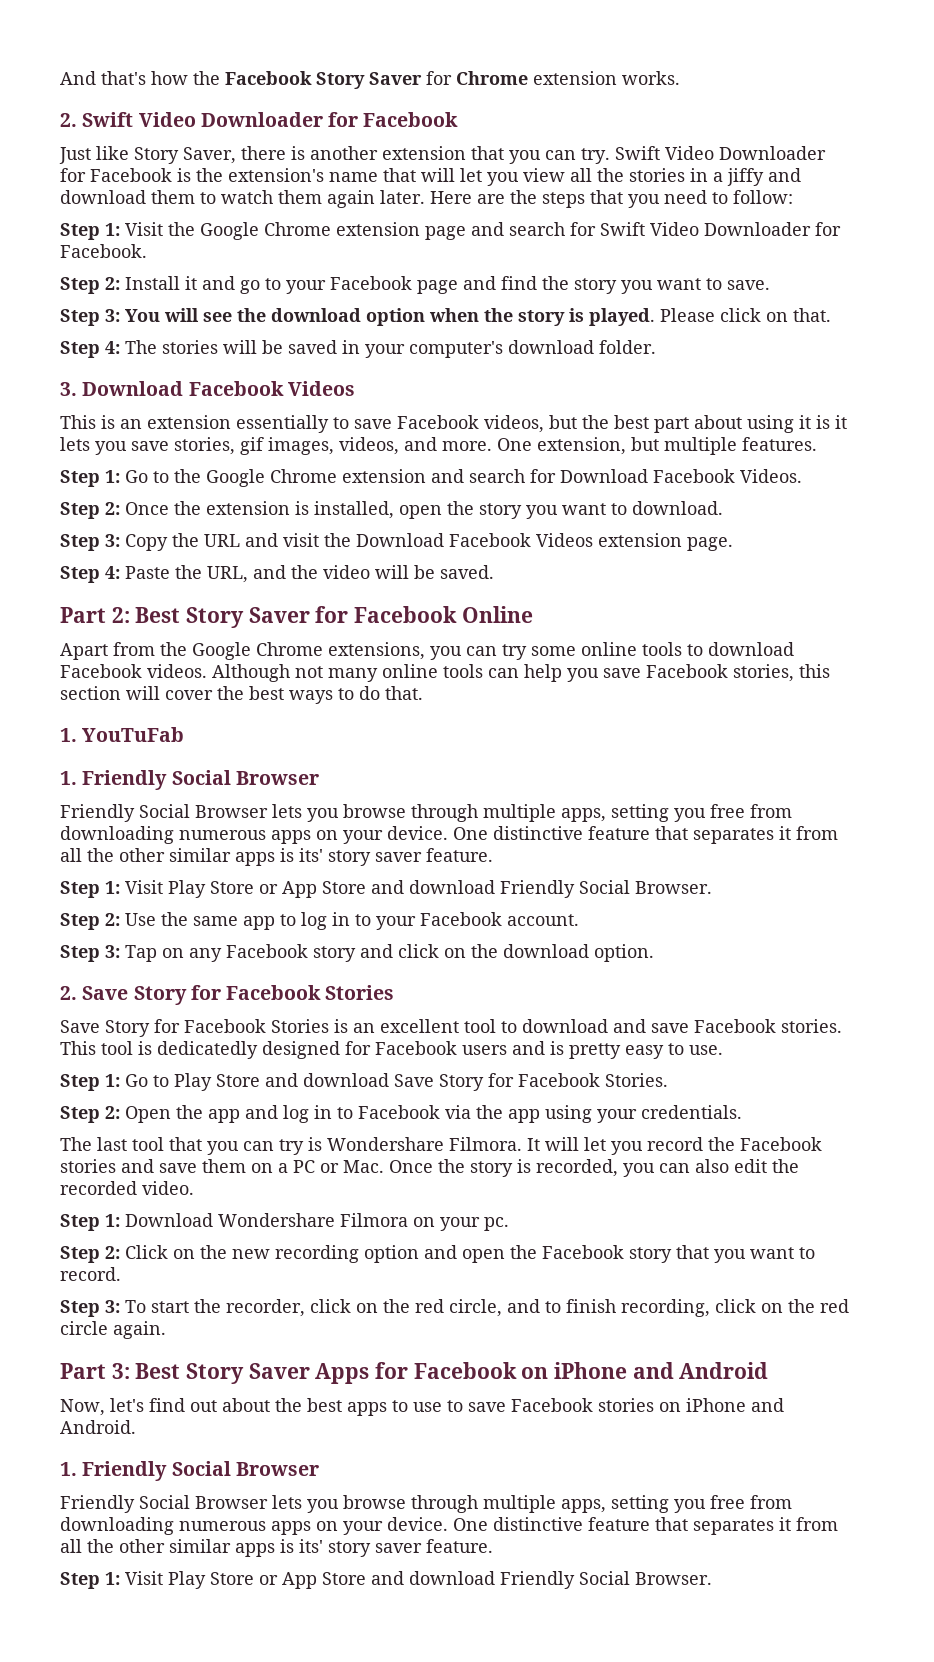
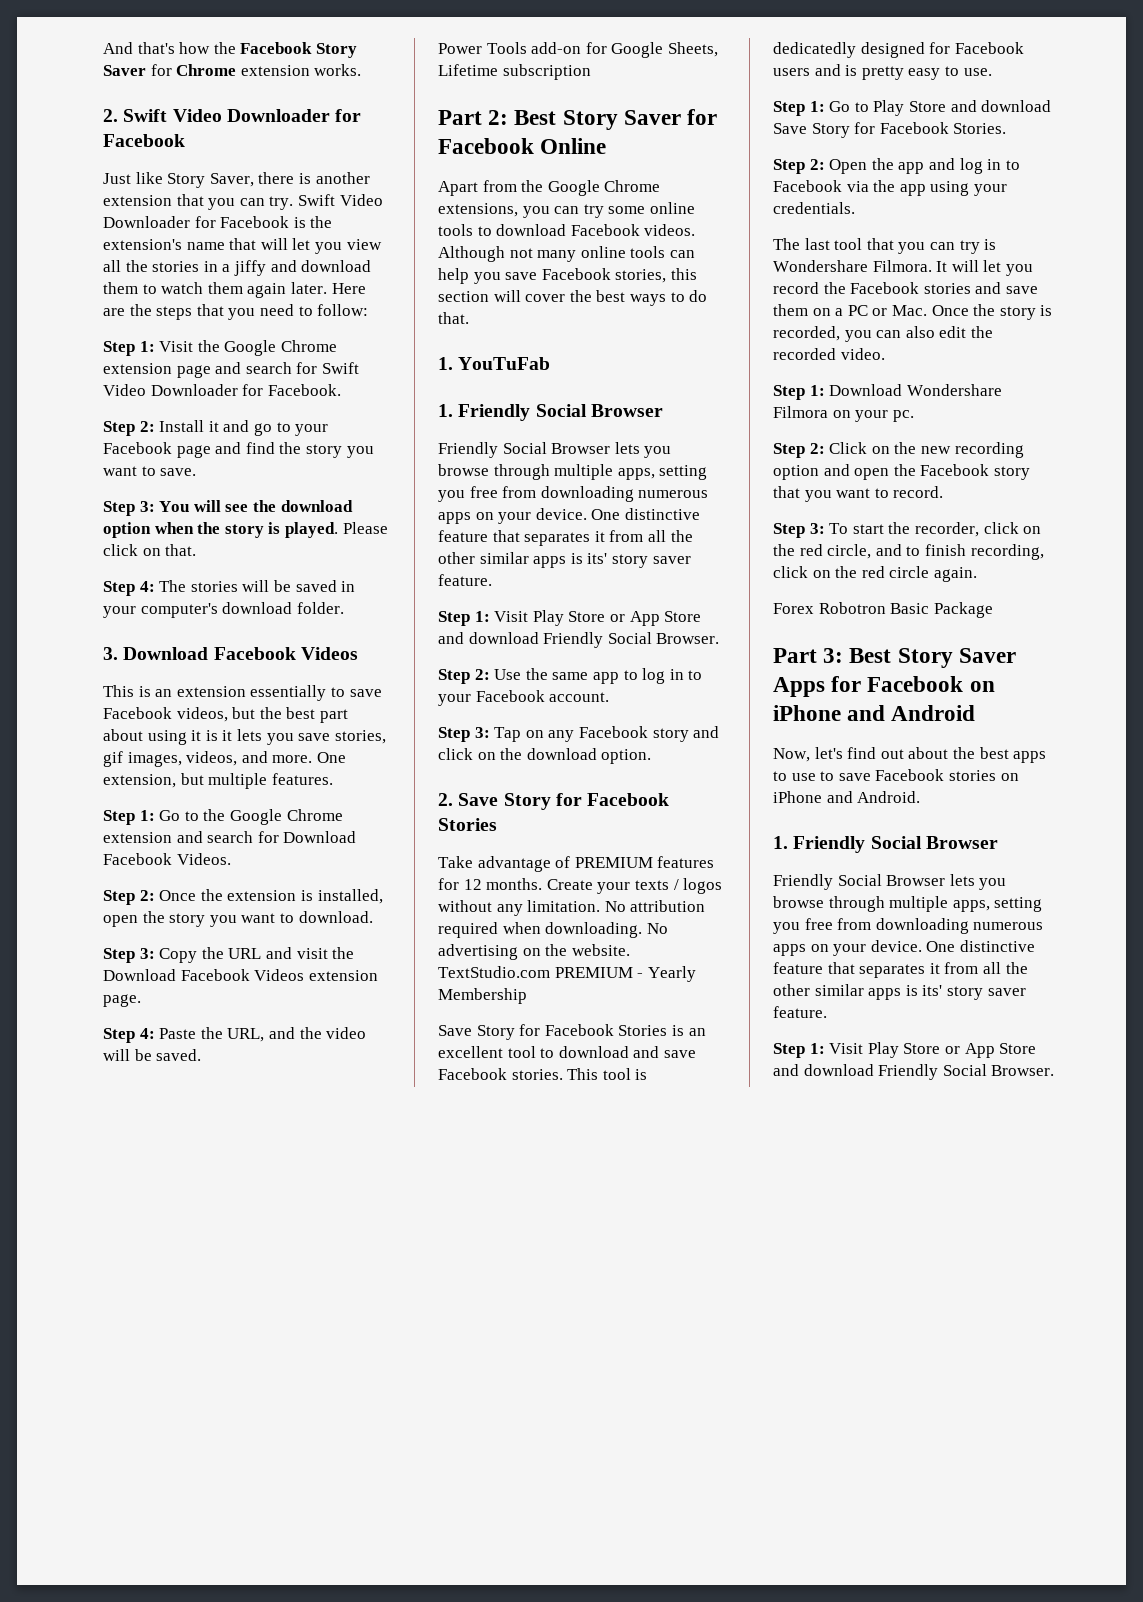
(494, 572) none -> [438,42,718,58] [438,64,591,80] // Power Tools add-on for Google Sheets, Lifetime subscription
(395, 992) none -> [438,856,715,872] [438,878,723,894] [438,900,706,916] [438,922,668,938] [438,944,630,960] [438,966,696,982] [438,988,527,1004] // Take advantage of PREMIUM features for 12 months. Create your texts / logos without any limitation. No attribution required when downloading. No advertising on the website. TextStudio.com PREMIUM - Yearly Membership
(166, 1330) none -> [773,602,993,618] // Forex Robotron Basic Package

